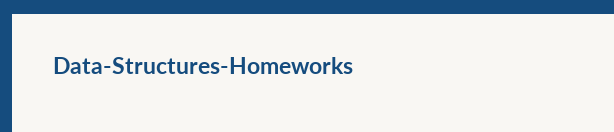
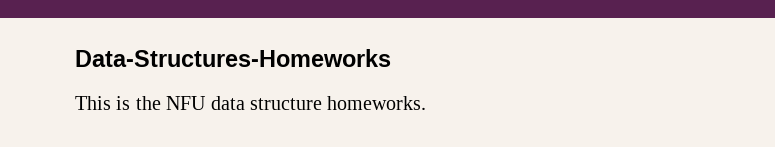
(353, 65) none -> [75,96,427,110] // This is the NFU data structure homeworks.

